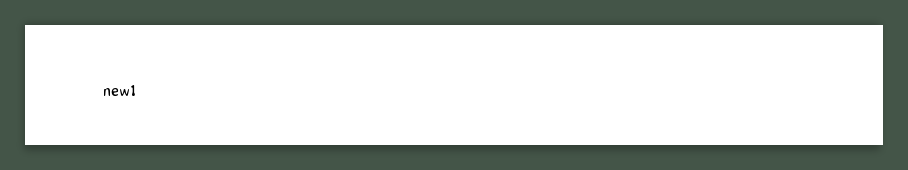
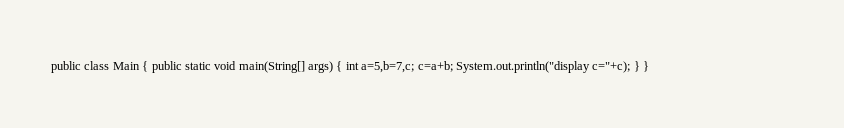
[103,85,136,96] new1 -> [51,61,649,73] public class Main { public static void main(String[] args) { int a=5,b=7,c; c=a+b; System.out.println("display c="+c); } }

